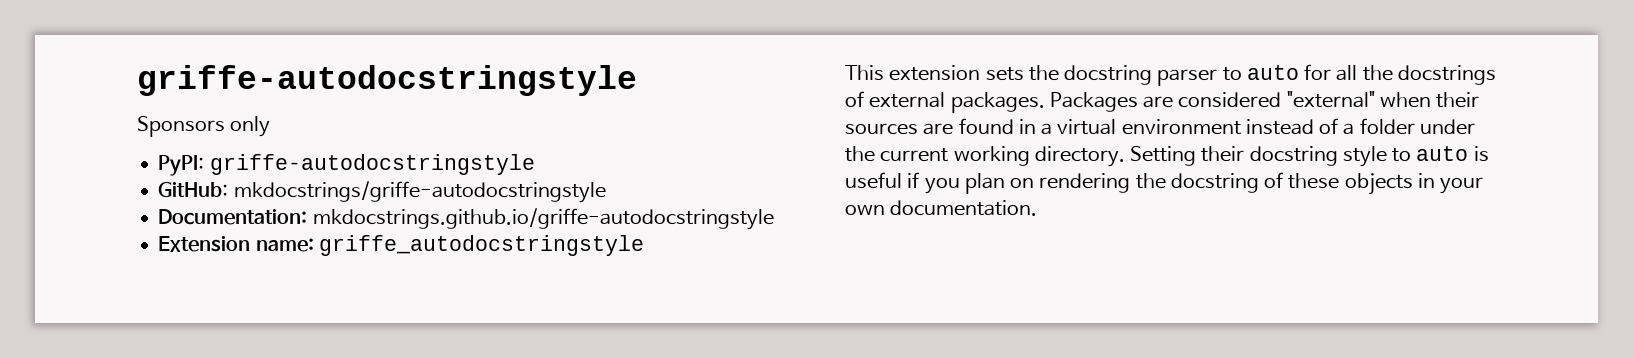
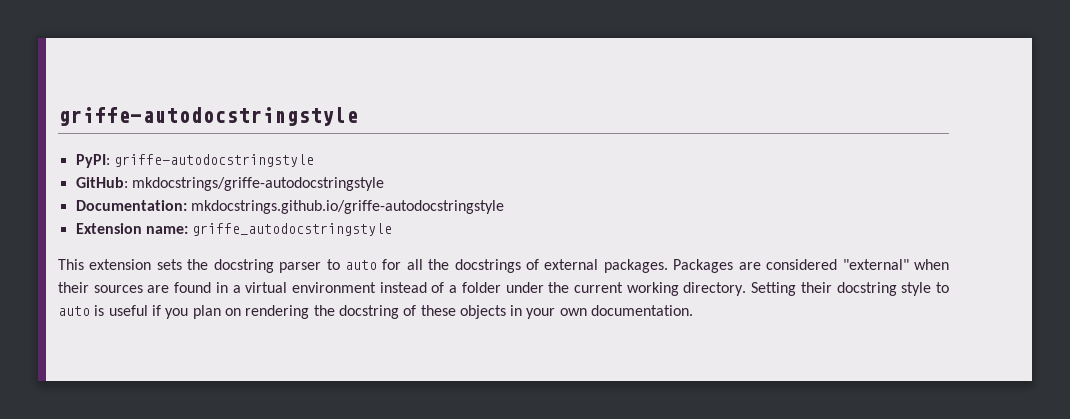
[137,65,637,96] [137,116,271,137] griffe-autodocstringstyle // Sponsors only -> [58,107,358,126] griffe-autodocstringstyle

